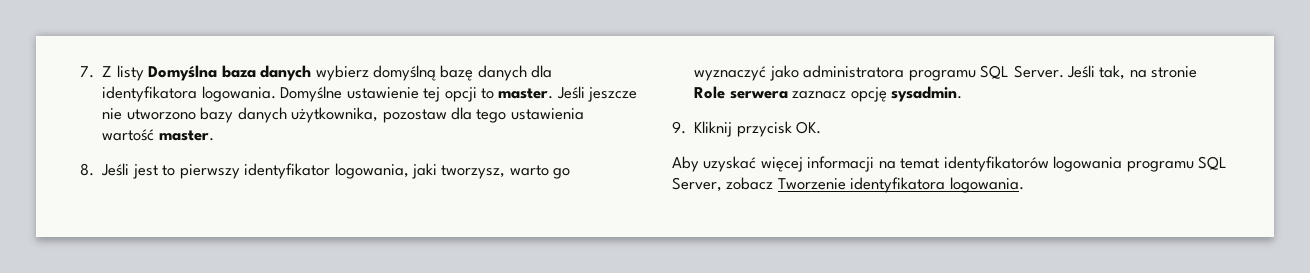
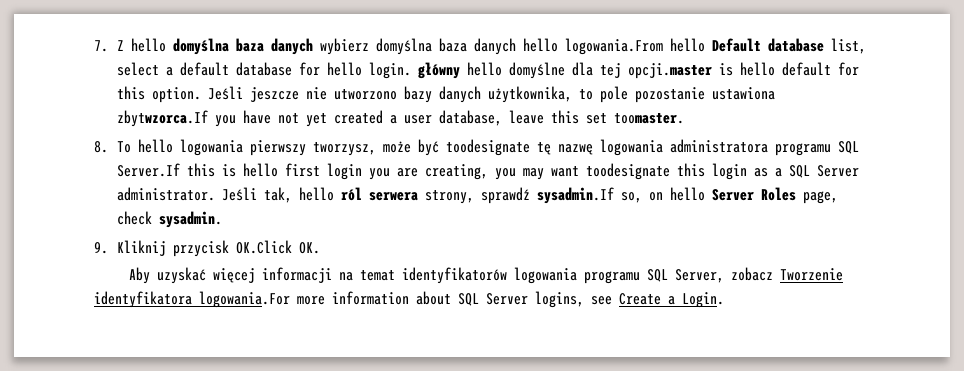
[116,65,218,81] listy Domyślna -> [130,38,229,55] hello domyślna
[372,65,553,81] [102,86,554,102] domyślną bazę danych dla identyfikatora logowania. Domyślne ustawienie tej opcji to master. -> [375,38,866,55] [116,62,859,79] [116,86,201,103] domyślna baza danych hello logowania.From hello Default database list, select a default database for hello login. główny hello domyślne dla tej opcji.master is hello default for this option.
[382,107,584,123] [102,129,214,141] [80,163,571,179] [694,65,1198,81] [694,86,887,102] pozostaw dla tego ustawienia wartość master. // 8. Jeśli jest to pierwszy identyfikator logowania, jaki tworzysz, warto go wyznaczyć jako administratora programu SQL Server. Jeśli tak, na stronie Role serwera zaznacz opcję -> [578,86,775,103] [116,110,684,127] [94,139,859,156] [116,163,859,180] [116,187,838,204] [116,211,152,225] to pole pozostanie ustawiona zbytwzorca.If you have not yet created a user database, leave this set toomaster. // 8. To hello logowania pierwszy tworzysz, może być toodesignate tę nazwę logowania administratora programu SQL Server.If this is hello first login you are creating, you may want toodesignate this login as a SQL Server administrator. Jeśli tak, hello ról serwera strony, sprawdź sysadmin.If so, on hello Server Roles page, check
(792, 129) none -> [235,240,292,254] OK.Click
[949,177,1024,193] logowania. -> [199,291,724,308] logowania.For more information about SQL Server logins, see Create a Login.

